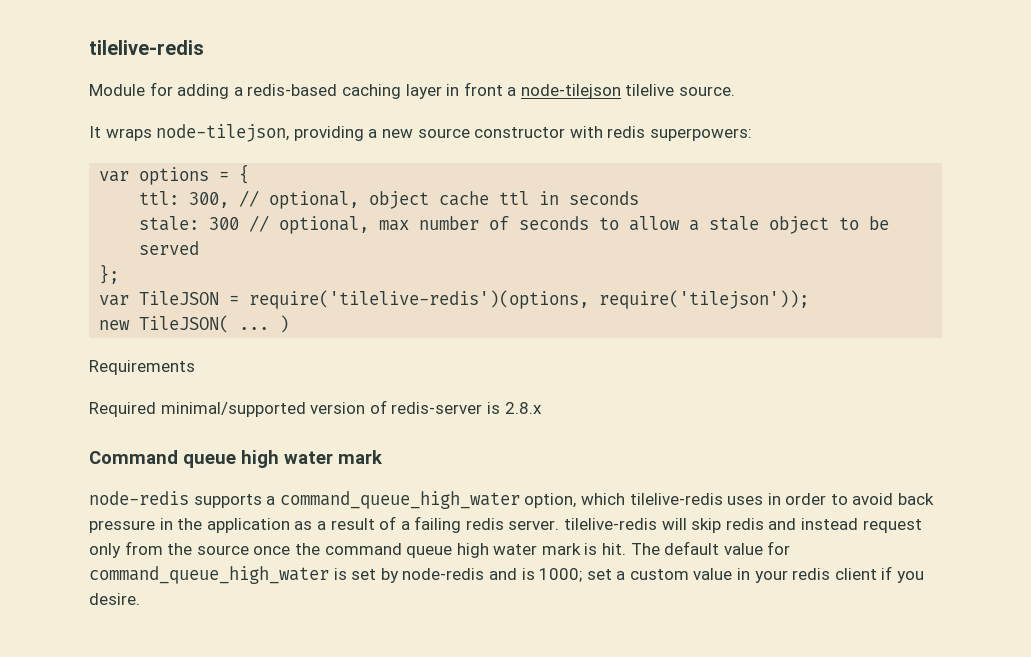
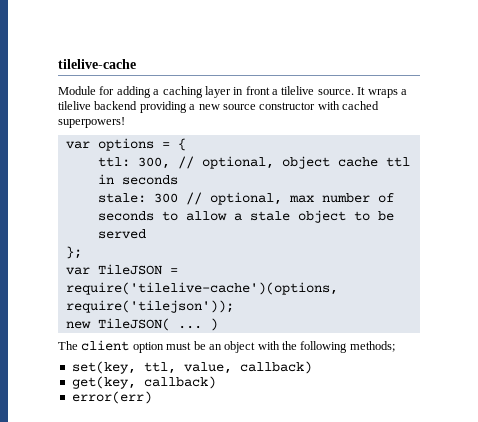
[89,40,204,55] tilelive-redis -> [58,59,136,69] tilelive-cache
[247,84,338,96] redis-based -> (160, 92) none
[520,84,621,99] node-tilejson -> (278, 92) none
(736, 91) // -> (354, 92) none
[156,124,290,142] node-tilejson, -> [400,89,407,95] [58,101,138,110] a tilelive backend
[607,126,752,141] redis superpowers: -> [342,101,379,110] [58,117,125,128] cached superpowers!
[249,290,590,309] require('tilelive-redis')(options, -> [65,282,338,295] require('tilelive-cache')(options,
[89,360,195,375] [89,400,542,417] [89,450,383,468] [89,491,935,509] [89,516,922,533] [89,541,791,558] [89,566,925,584] [89,593,140,605] Requirements // Required minimal/supported version of redis-server is 2.8.x // Command queue high water mark // node-redis supports a command_queue_high_water option, which tilelive-redis uses in order to avoid back pressure in the application as a result of a failing redis server. tilelive-redis will skip redis and instead request only from the source once the command queue high water mark is hit. The default value for command_queue_high_water is set by node-redis and is 1000; set a custom value in your redis client if you desire. -> [58,340,395,353] [71,361,312,374] [71,376,216,389] [71,391,152,404] The client option must be an object with the following methods; // set(key, ttl, value, callback) // get(key, callback) // error(err)

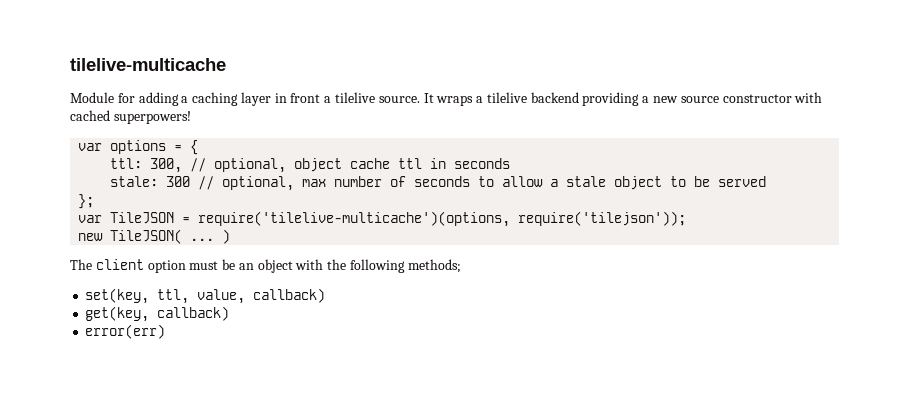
[58,59,136,69] tilelive-cache -> [70,58,226,71] tilelive-multicache
[65,282,338,295] require('tilelive-cache')(options, -> [198,211,511,227] require('tilelive-multicache')(options,

